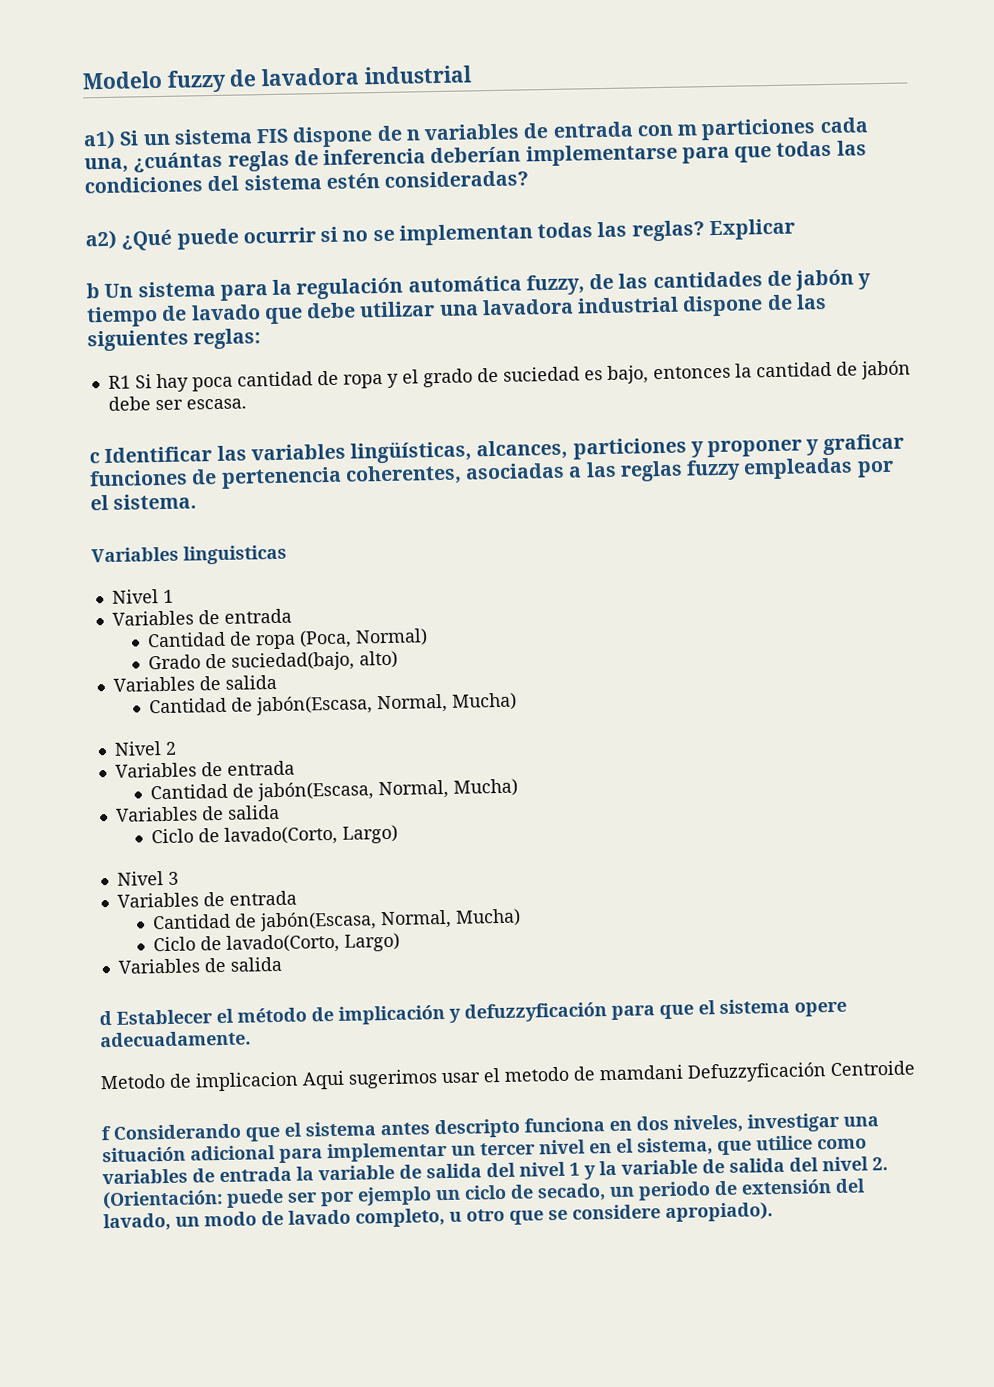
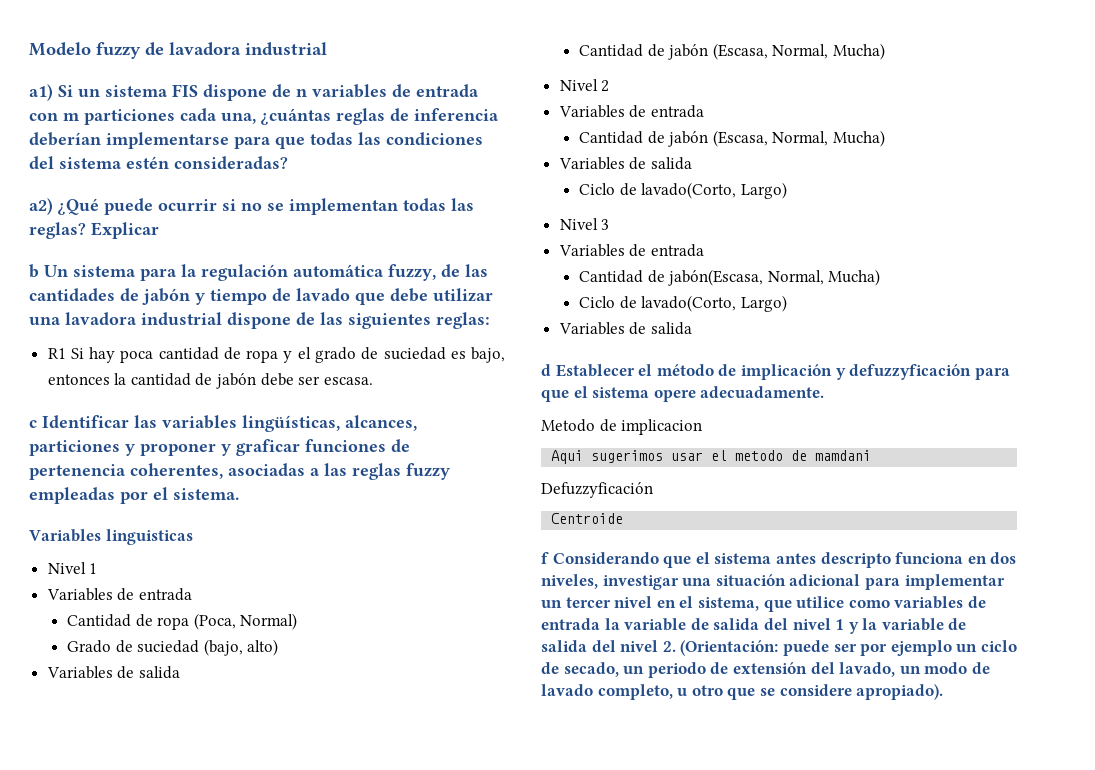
[231,651,356,672] suciedad(bajo, -> [137,639,243,656] suciedad (bajo,
[256,695,374,716] jabón(Escasa, -> [668,43,768,60] jabón (Escasa,
[257,781,375,802] jabón(Escasa, -> [668,130,768,147] jabón (Escasa,
(299, 1081) none -> (703, 427) //
(683, 1072) none -> (872, 455) //
(827, 1072) none -> (653, 490) //

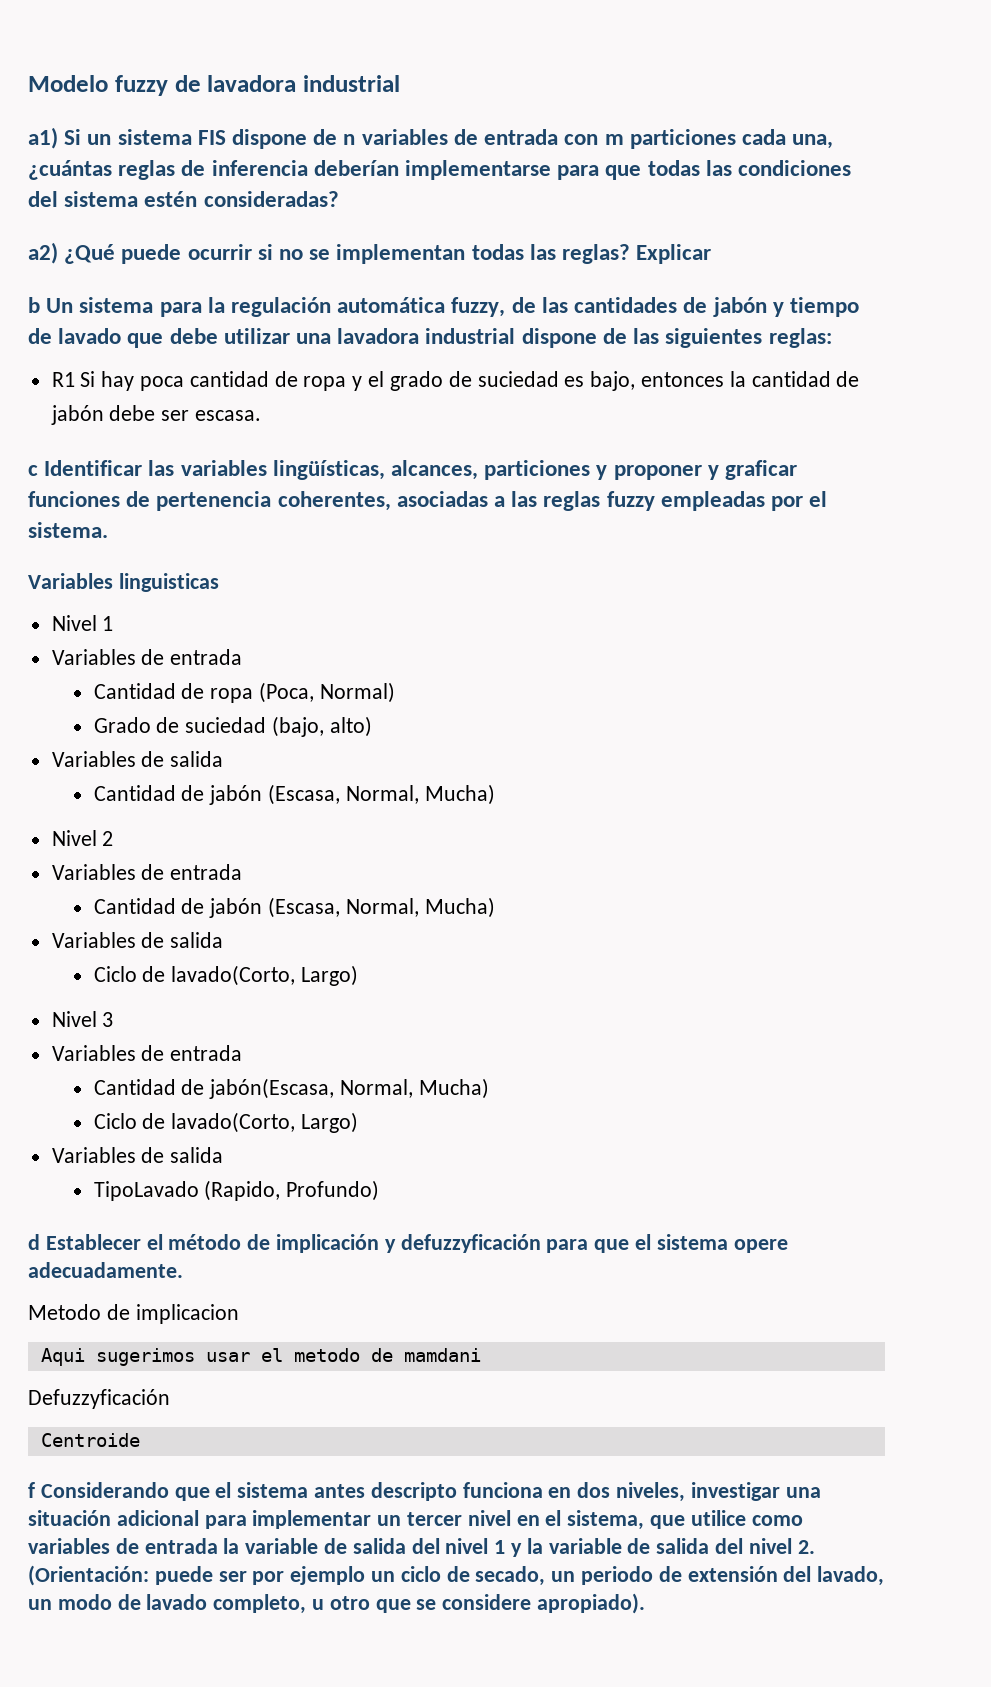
(692, 328) none -> [93,1180,380,1201] // TipoLavado (Rapido, Profundo)

